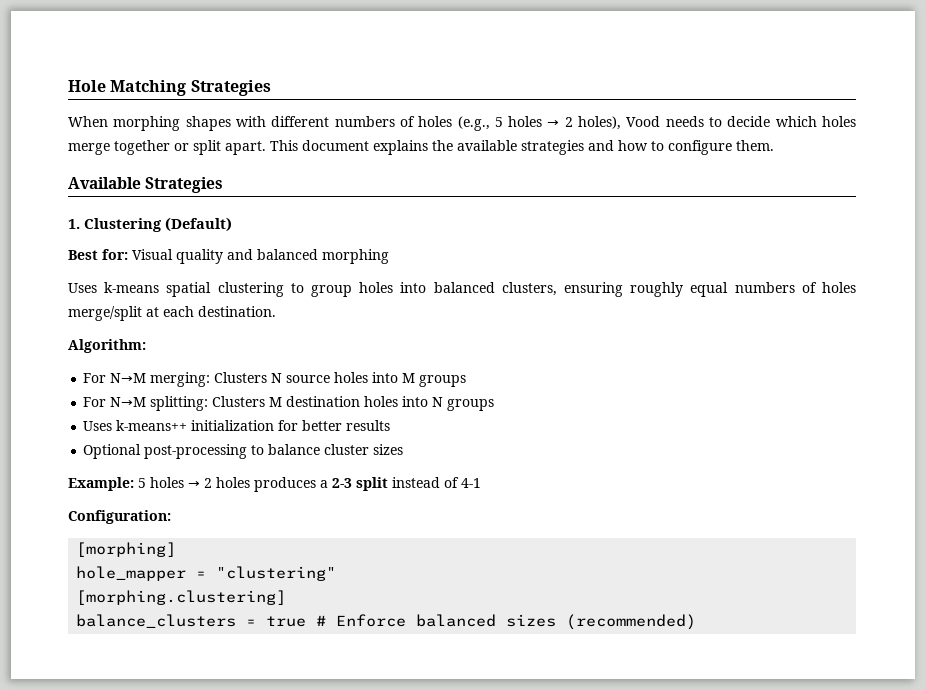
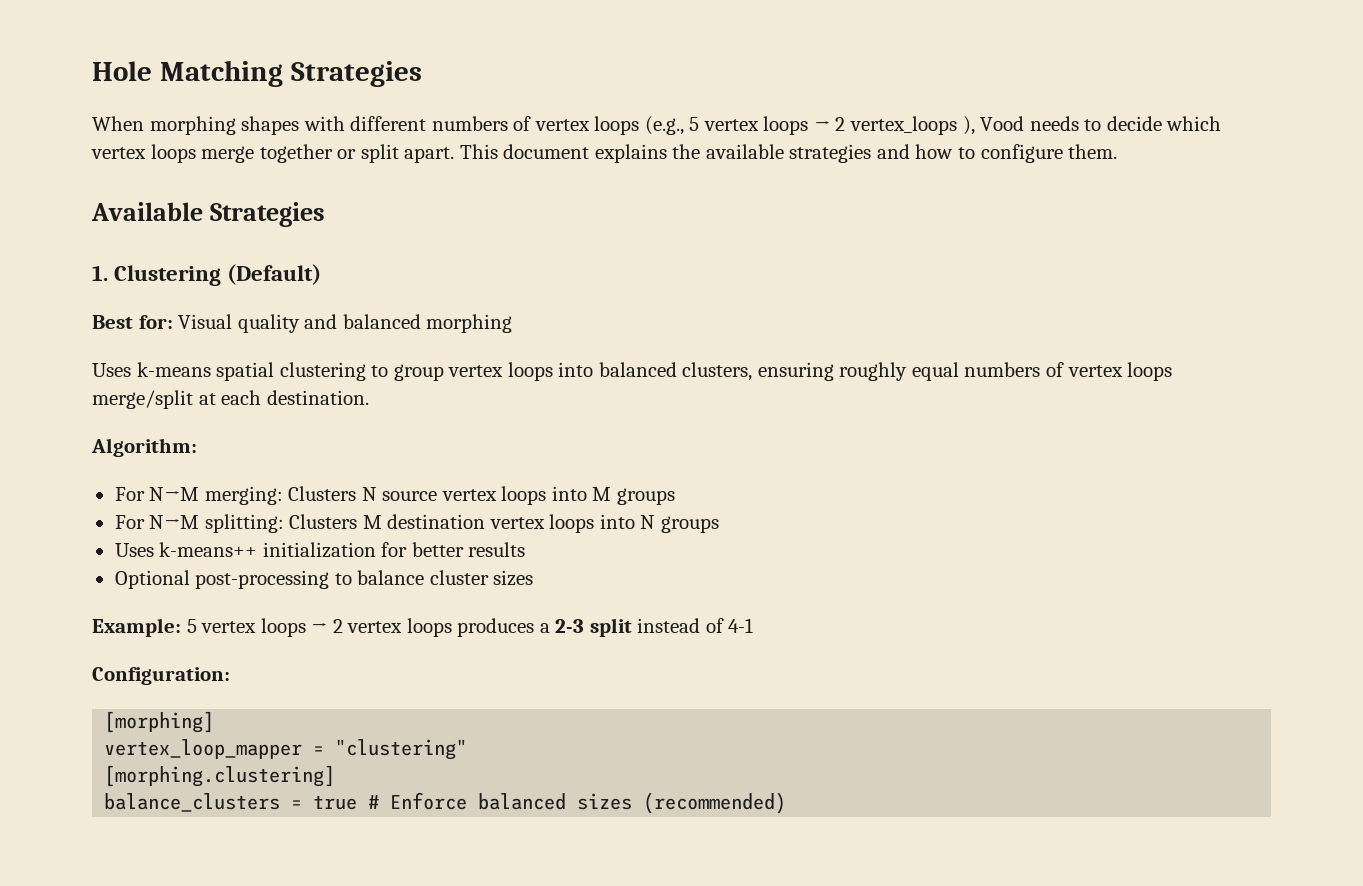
[418,116,622,131] holes (e.g., 5 holes → 2 holes), -> [534,116,975,135] vertex loops (e.g., 5 vertex loops → 2 vertex_loops ),
[821,116,856,127] holes -> [91,144,196,163] vertex loops
[359,282,394,293] holes -> [448,362,553,381] vertex loops
[822,282,857,293] holes -> [1067,362,1173,381] vertex loops
[334,372,369,383] holes -> [441,486,547,505] vertex loops
[364,396,399,407] holes -> [489,514,595,533] vertex loops
[150,477,250,488] holes → 2 holes -> [201,618,452,637] vertex loops → 2 vertex loops
[76,566,187,581] hole_mapper -> [104,739,303,759] vertex_loop_mapper

